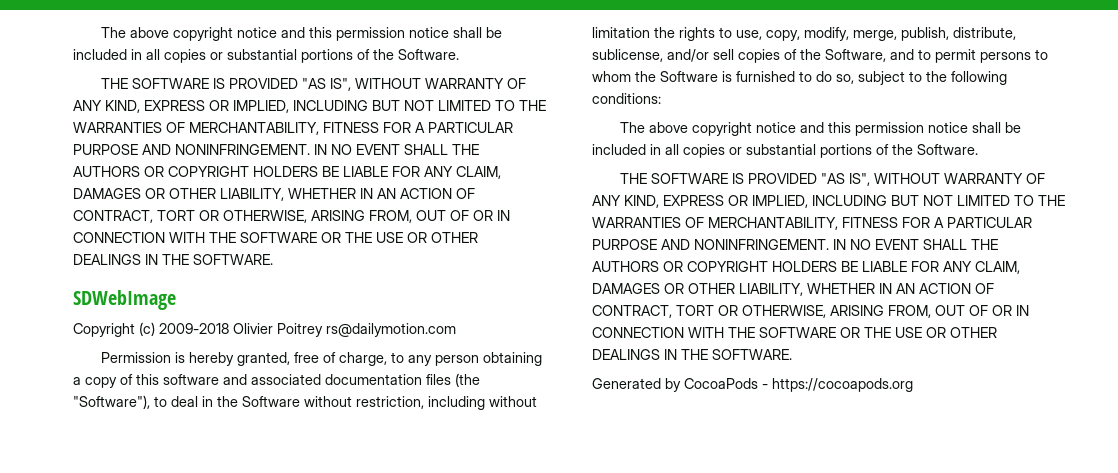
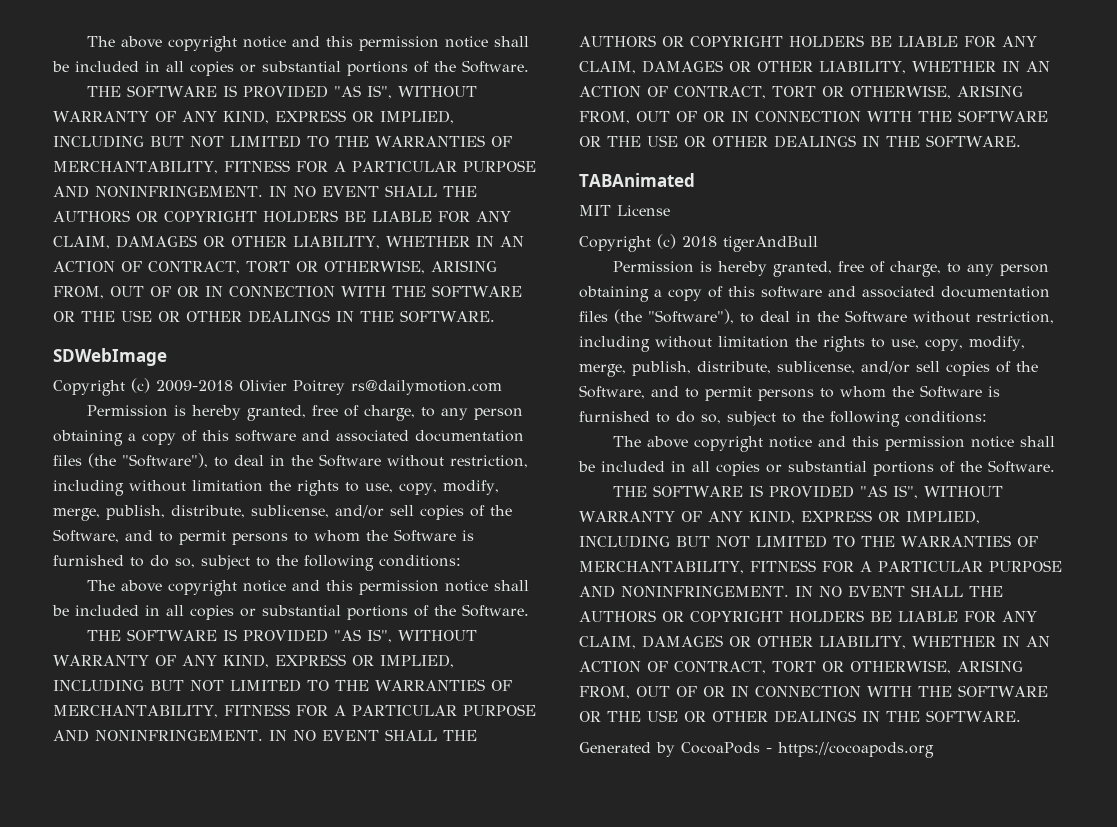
(792, 354) none -> [579,173,695,187] [579,205,670,216] [579,234,818,252] [613,261,1050,277] [579,286,1050,302] [579,309,1054,324] [579,336,1025,352] [579,361,1038,377] [579,385,1000,401] [579,411,987,427] [613,436,1056,452] [578,460,1055,476] [613,485,1004,499] [579,510,980,524] [579,535,1038,548] [579,560,1062,574] [579,585,1003,598] [579,610,1037,623] [579,635,1050,649] [579,660,1023,674] [579,685,1048,699] [579,710,1021,723] // TABAnimated // MIT License // Copyright (c) 2018 tigerAndBull // Permission is hereby granted, free of charge, to any person obtaining a copy of this software and associated documentation files (the "Software"), to deal in the Software without restriction, including without limitation the rights to use, copy, modify, merge, publish, distribute, sublicense, and/or sell copies of the Software, and to permit persons to whom the Software is furnished to do so, subject to the following conditions: // The above copyright notice and this permission notice shall be included in all copies or substantial portions of the Software. // THE SOFTWARE IS PROVIDED "AS IS", WITHOUT WARRANTY OF ANY KIND, EXPRESS OR IMPLIED, INCLUDING BUT NOT LIMITED TO THE WARRANTIES OF MERCHANTABILITY, FITNESS FOR A PARTICULAR PURPOSE AND NONINFRINGEMENT. IN NO EVENT SHALL THE AUTHORS OR COPYRIGHT HOLDERS BE LIABLE FOR ANY CLAIM, DAMAGES OR OTHER LIABILITY, WHETHER IN AN ACTION OF CONTRACT, TORT OR OTHERWISE, ARISING FROM, OUT OF OR IN CONNECTION WITH THE SOFTWARE OR THE USE OR OTHER DEALINGS IN THE SOFTWARE.

